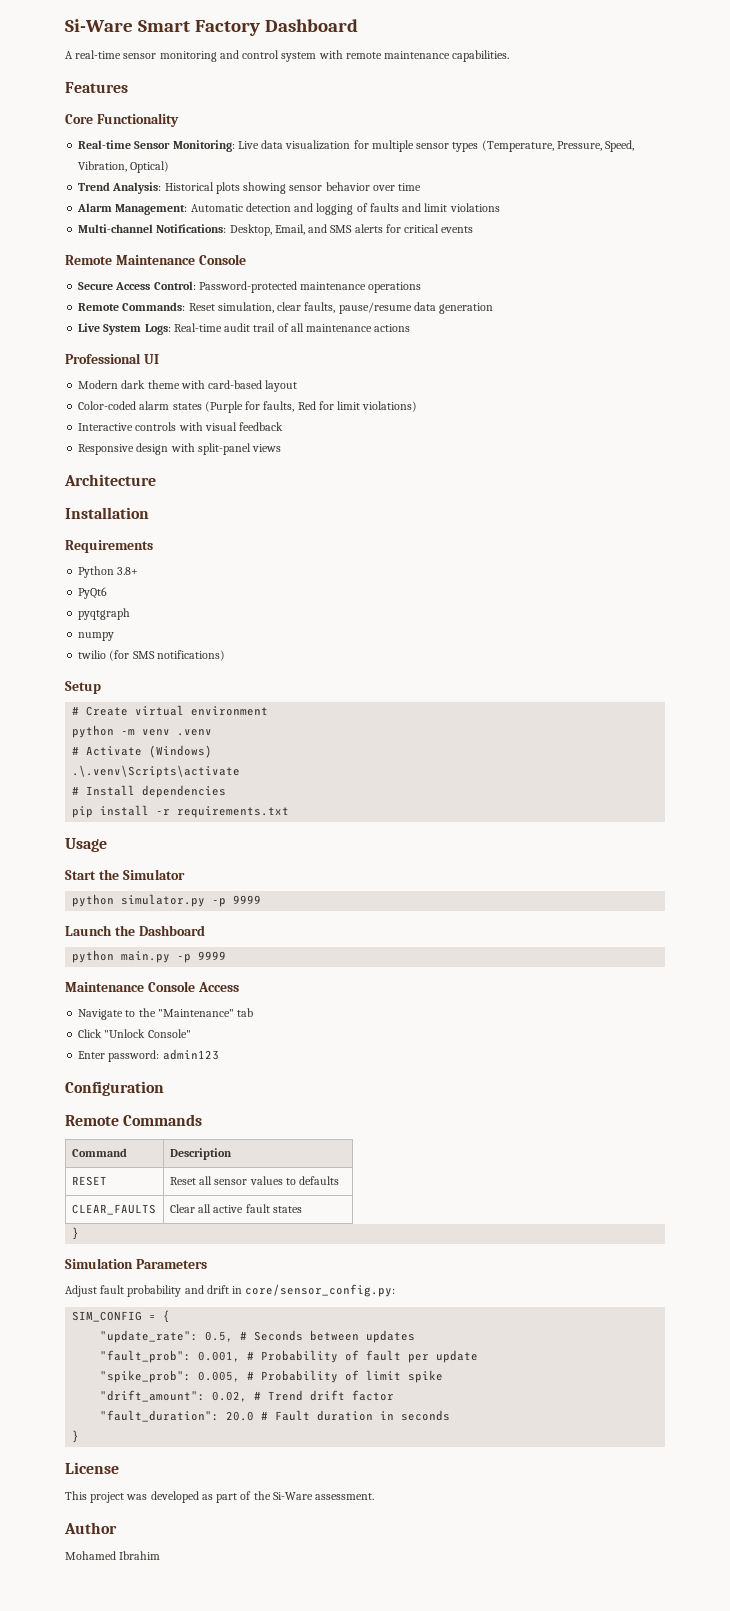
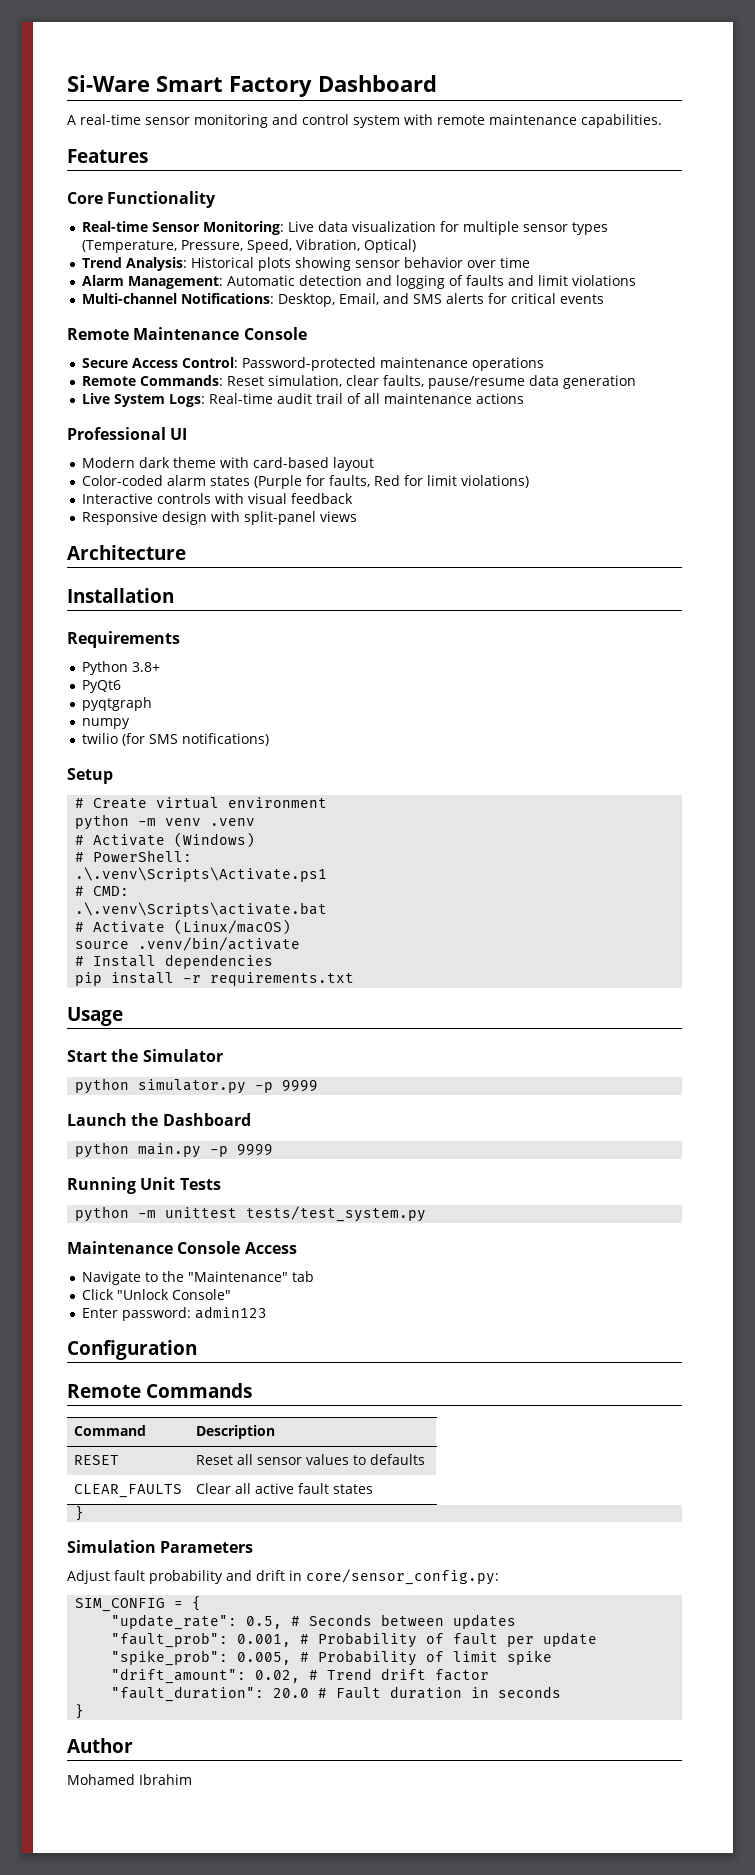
[72,765,241,778] .\.venv\Scripts\activate -> [75,850,193,862] [75,867,328,882] [75,886,130,896] [75,902,328,917] [75,919,292,935] [75,937,301,951] # PowerShell: // .\.venv\Scripts\Activate.ps1 // # CMD: // .\.venv\Scripts\activate.bat // # Activate (Linux/macOS) // source .venv/bin/activate
(227, 955) none -> [67,1177,221,1194] [75,1206,427,1222] // Running Unit Tests // python -m unittest tests/test_system.py
[65,1462,119,1474] [65,1491,375,1503] // License // This project was developed as part of the Si-Ware assessment. -> (85, 1711) none

